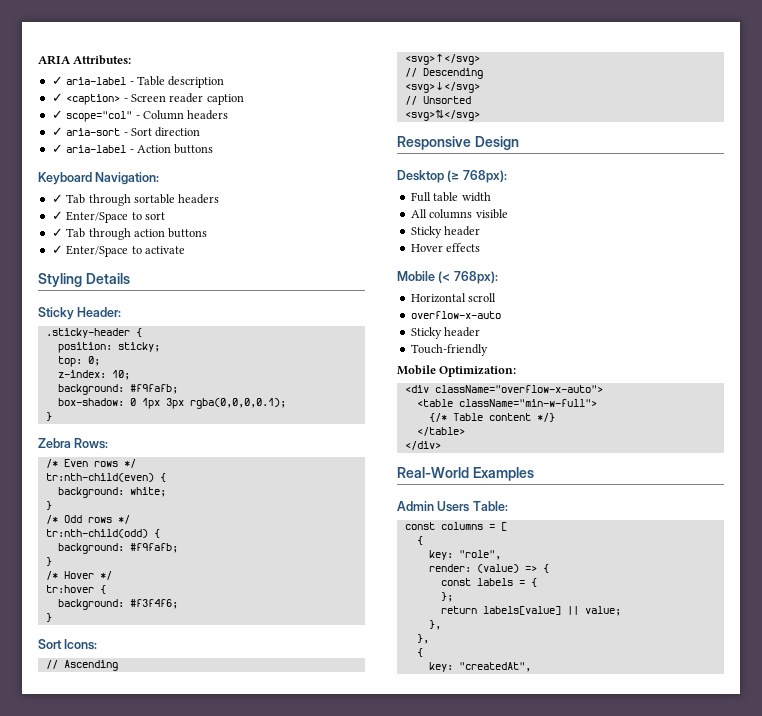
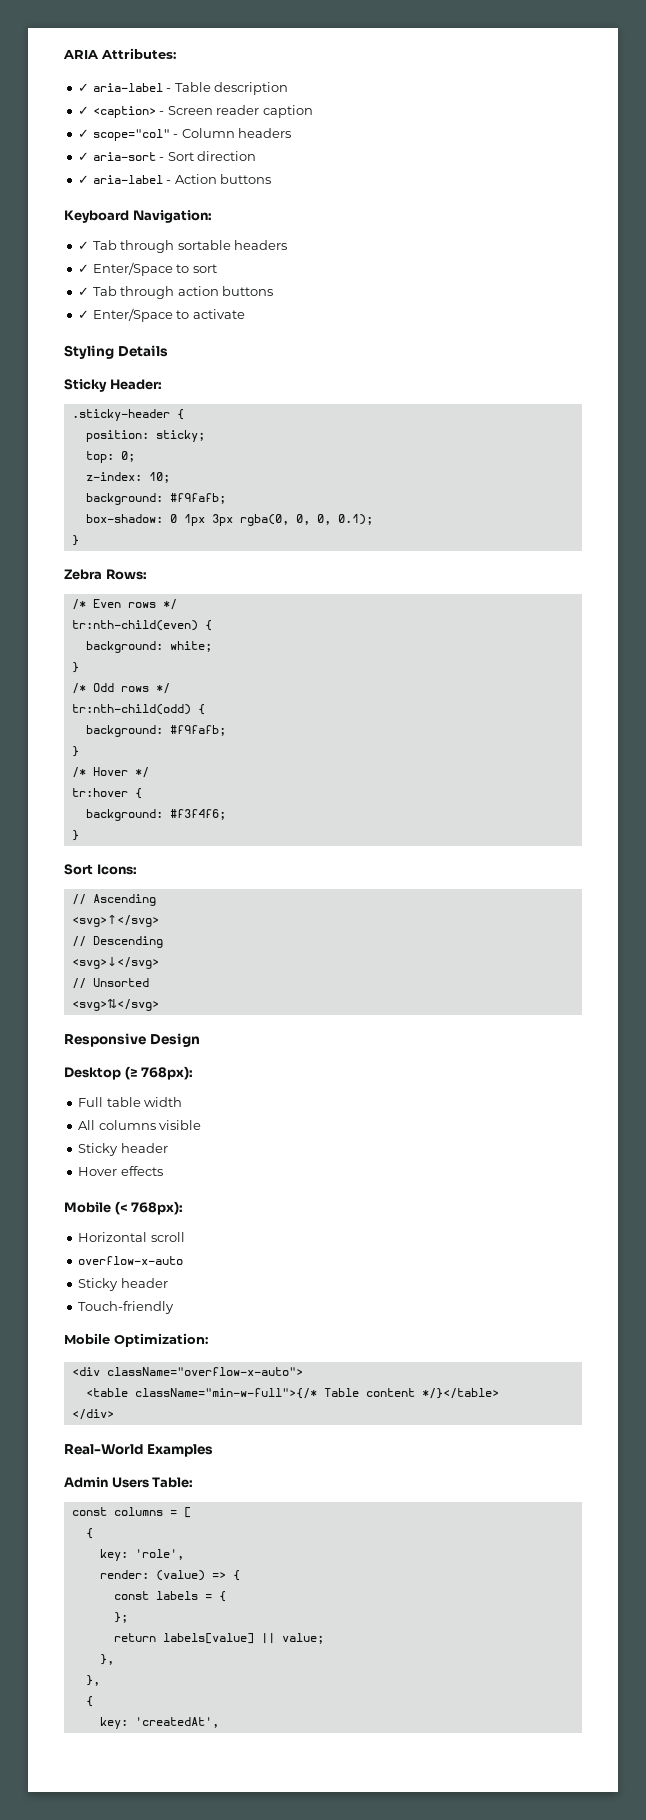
[189,398,286,409] rgba(0,0,0,0.1); -> [239,514,373,526] rgba(0, 0, 0, 0.1);
[458,399,597,407] [428,413,555,422] [416,427,465,436] className="min-w-full"> // {/* Table content */} // </table> -> [134,1388,499,1399] className="min-w-full">{/* Table content */}</table>
[458,550,501,560] "role", -> [134,1549,184,1560] 'role',
[458,662,531,672] "createdAt", -> [134,1717,219,1728] 'createdAt',

